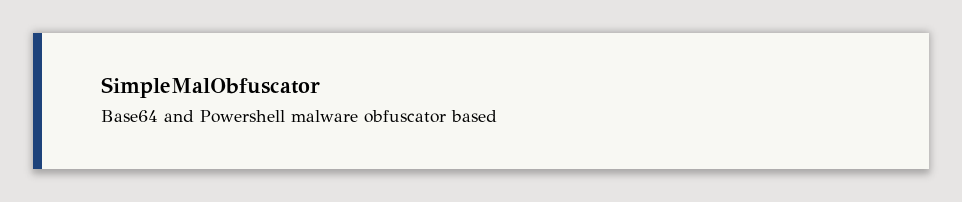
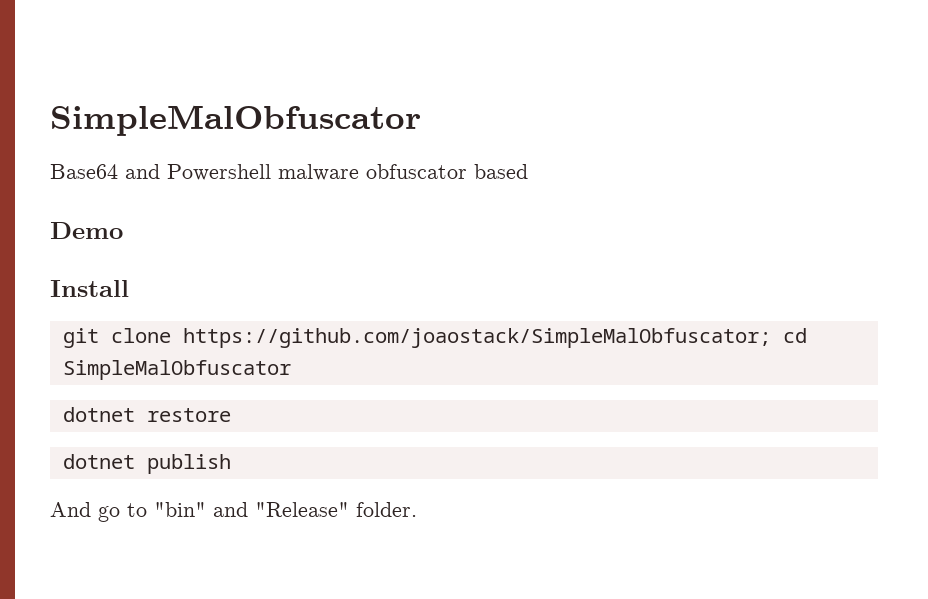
(497, 116) none -> [50,222,123,239] [50,280,129,297] [62,328,807,348] [62,360,291,380] [62,407,231,422] [62,454,231,474] [50,502,417,522] // Demo // Install // git clone https://github.com/joaostack/SimpleMalObfuscator; cd SimpleMalObfuscator // dotnet restore // dotnet publish // And go to "bin" and "Release" folder.

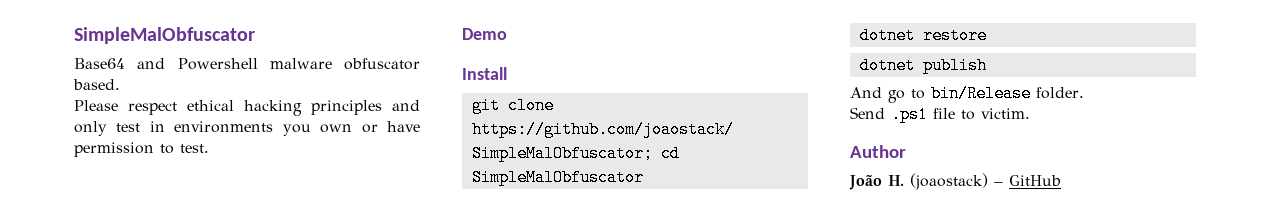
[474,164,528,179] based -> [73,79,120,90] [74,100,420,116] [74,121,420,136] [74,142,209,157] based. // Please respect ethical hacking principles and only test in environments you own or have permission to test.
[154,502,417,517] "bin" and "Release" folder. -> [931,85,1084,102] [850,106,1030,123] [850,145,906,158] [849,173,1061,190] bin/Release folder. // Send .ps1 file to victim. // Author // João H. (joaostack) – GitHub

